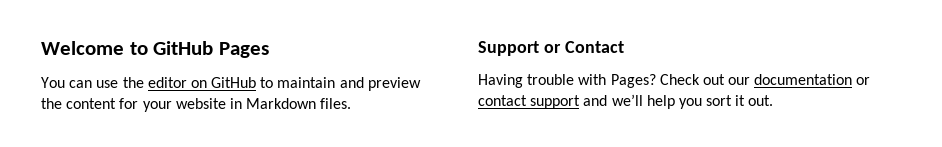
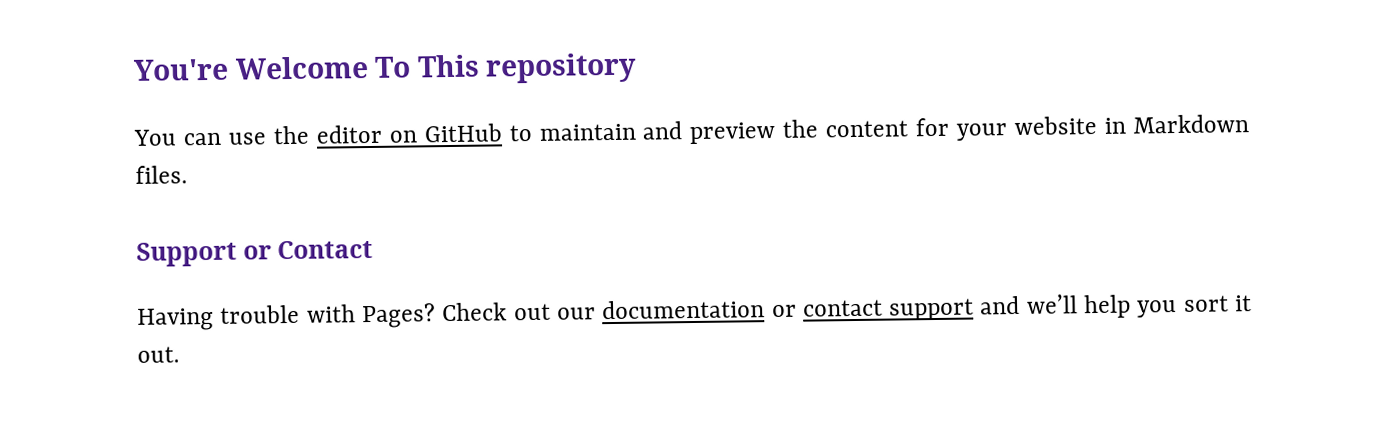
[41,41,270,58] Welcome to GitHub Pages -> [133,52,638,84] You're Welcome To This repository

